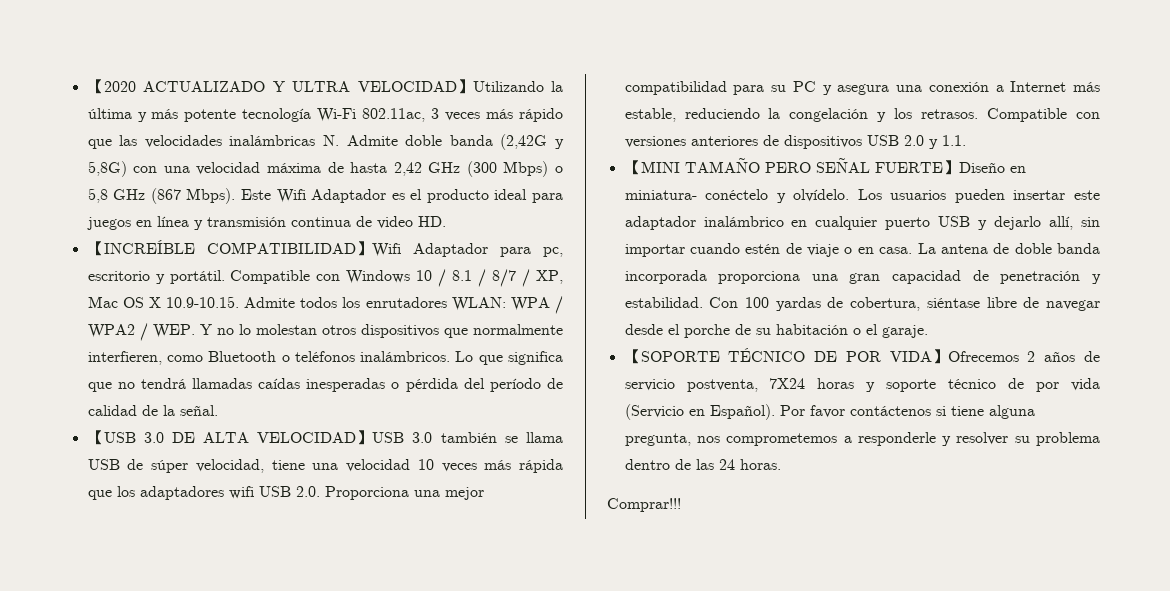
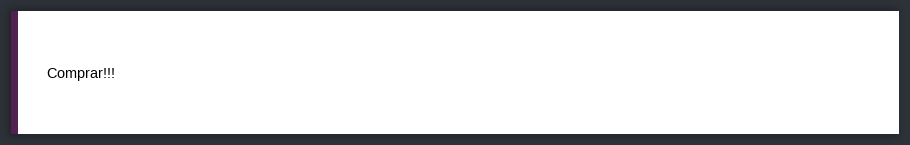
[87,79,563,94] [87,108,563,122] [87,134,565,150] [87,161,563,177] [87,188,563,204] [86,216,446,230] [87,240,563,257] [87,269,563,287] [87,296,563,314] [87,323,563,341] [87,351,563,365] [87,378,563,392] [87,405,218,416] [87,430,563,445] [87,459,563,473] [87,486,484,500] [624,81,1100,95] [624,108,1100,122] [624,135,966,149] [624,157,1026,175] [624,189,1100,203] [624,216,1100,230] [624,243,1100,257] [624,270,1101,284] [624,297,1100,311] [624,324,928,338] [624,348,1100,364] [624,378,1100,392] [624,404,1035,420] [624,432,1100,446] [624,459,781,470] 【2020 ACTUALIZADO Y ULTRA VELOCIDAD】Utilizando la última y más potente tecnología Wi-Fi 802.11ac, 3 veces más rápido que las velocidades inalámbricas N. Admite doble banda (2,42G y 5,8G) con una velocidad máxima de hasta 2,42 GHz (300 Mbps) o 5,8 GHz (867 Mbps). Este Wifi Adaptador es el producto ideal para juegos en línea y transmisión continua de video HD. // 【INCREÍBLE COMPATIBILIDAD】Wifi Adaptador para pc, escritorio y portátil. Compatible con Windows 10 / 8.1 / 8/7 / XP, Mac OS X 10.9-10.15. Admite todos los enrutadores WLAN: WPA / WPA2 / WEP. Y no lo molestan otros dispositivos que normalmente interfieren, como Bluetooth o teléfonos inalámbricos. Lo que significa que no tendrá llamadas caídas inesperadas o pérdida del período de calidad de la señal. // 【USB 3.0 DE ALTA VELOCIDAD】USB 3.0 también se llama USB de súper velocidad, tiene una velocidad 10 veces más rápida que los adaptadores wifi USB 2.0. Proporciona una mejor compatibilidad para su PC y asegura una conexión a Internet más estable, reduciendo la congelación y los retrasos. Compatible con versiones anteriores de dispositivos USB 2.0 y 1.1. // 【MINI TAMAÑO PERO SEÑAL FUERTE】Diseño en miniatura- conéctelo y olvídelo. Los usuarios pueden insertar este adaptador inalámbrico en cualquier puerto USB y dejarlo allí, sin importar cuando estén de viaje o en casa. La antena de doble banda incorporada proporciona una gran capacidad de penetración y estabilidad. Con 100 yardas de cobertura, siéntase libre de navegar desde el porche de su habitación o el garaje. // 【SOPORTE TÉCNICO DE POR VIDA】Ofrecemos 2 años de servicio postventa, 7X24 horas y soporte técnico de por vida (Servicio en Español). Por favor contáctenos si tiene alguna pregunta, nos comprometemos a responderle y resolver su problema dentro de las 24 horas. // -> (47, 74) none

